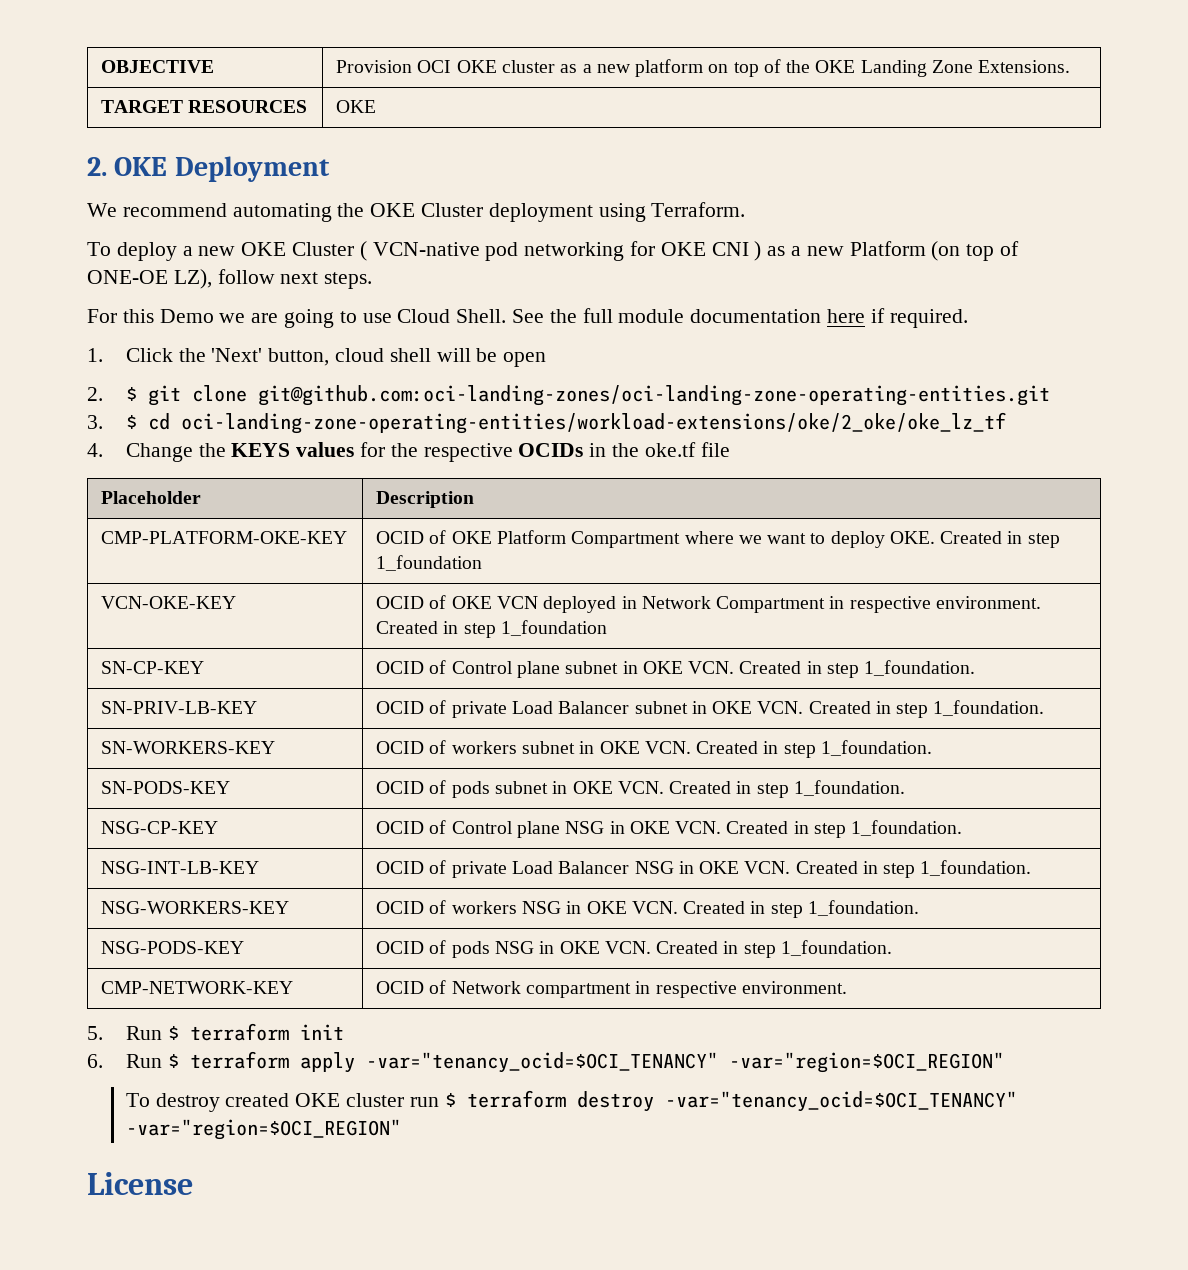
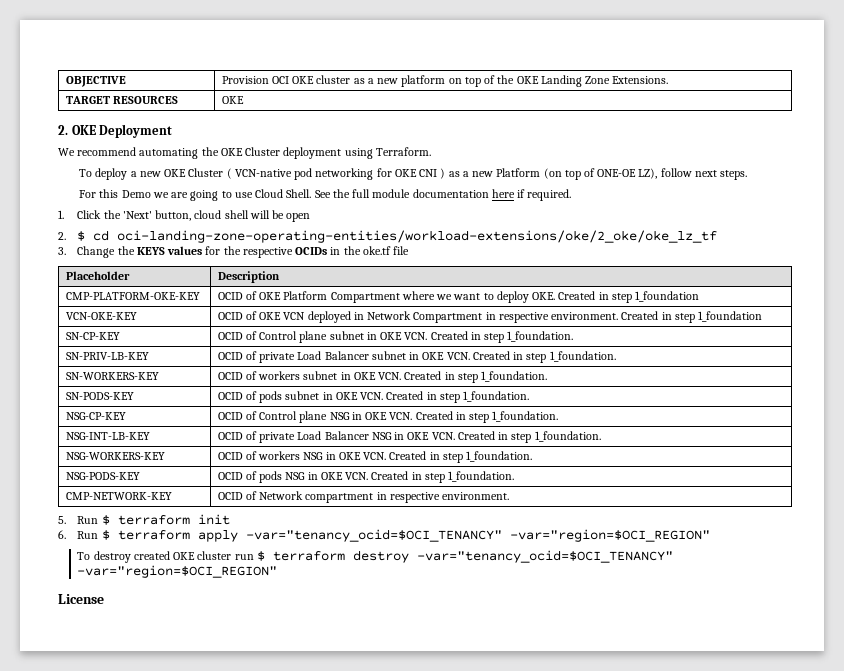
[147,385,1050,406] [87,415,137,429] git clone git@github.com:oci-landing-zones/oci-landing-zone-operating-entities.git // 3. $ -> (86, 236) none
[87,443,103,457] 4. -> [58,247,66,255] 3.

